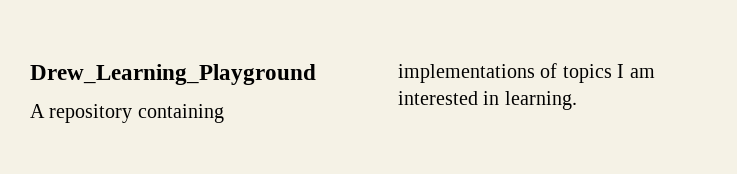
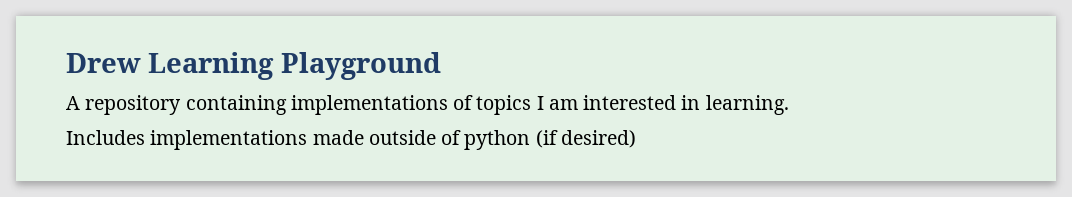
[30,64,316,85] Drew_Learning_Playground -> [66,52,441,80] Drew Learning Playground
(577, 100) none -> [66,130,636,150] // Includes implementations made outside of python (if desired)

